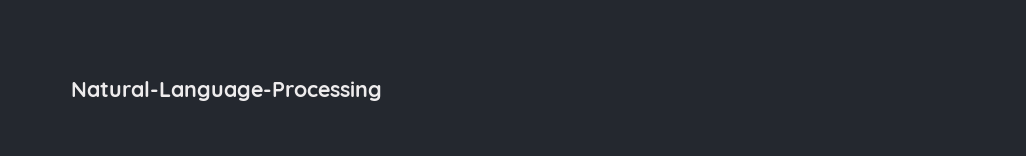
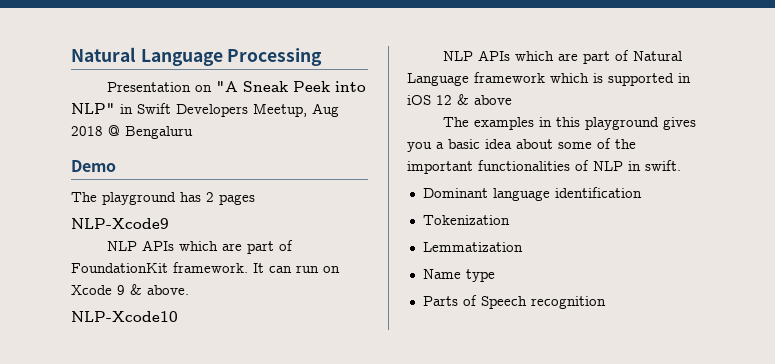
[71,81,382,101] Natural-Language-Processing -> [71,47,323,66] [106,81,366,92] [71,103,339,117] [71,125,193,139] [71,160,116,172] [71,192,255,205] [71,218,169,229] [106,240,293,254] [71,262,340,273] [71,284,189,295] [71,311,178,322] [442,50,682,64] [407,72,691,86] [407,94,512,105] [442,117,696,130] [407,138,636,152] [407,160,681,174] [422,187,642,201] [422,215,510,225] [422,242,523,252] [422,269,495,282] [422,295,606,309] Natural Language Processing // Presentation on "A Sneak Peek into NLP" in Swift Developers Meetup, Aug 2018 @ Bengaluru // Demo // The playground has 2 pages // NLP-Xcode9 // NLP APIs which are part of FoundationKit framework. It can run on Xcode 9 & above. // NLP-Xcode10 // NLP APIs which are part of Natural Language framework which is supported in iOS 12 & above // The examples in this playground gives you a basic idea about some of the important functionalities of NLP in swift. // Dominant language identification // Tokenization // Lemmatization // Name type // Parts of Speech recognition

